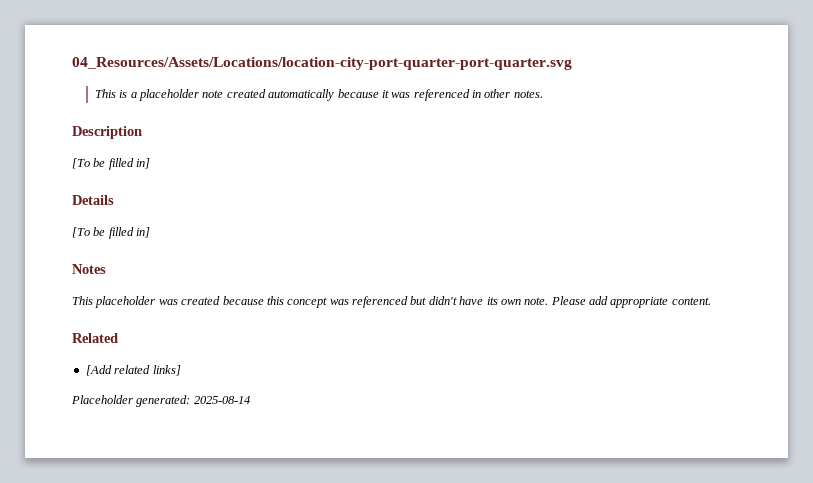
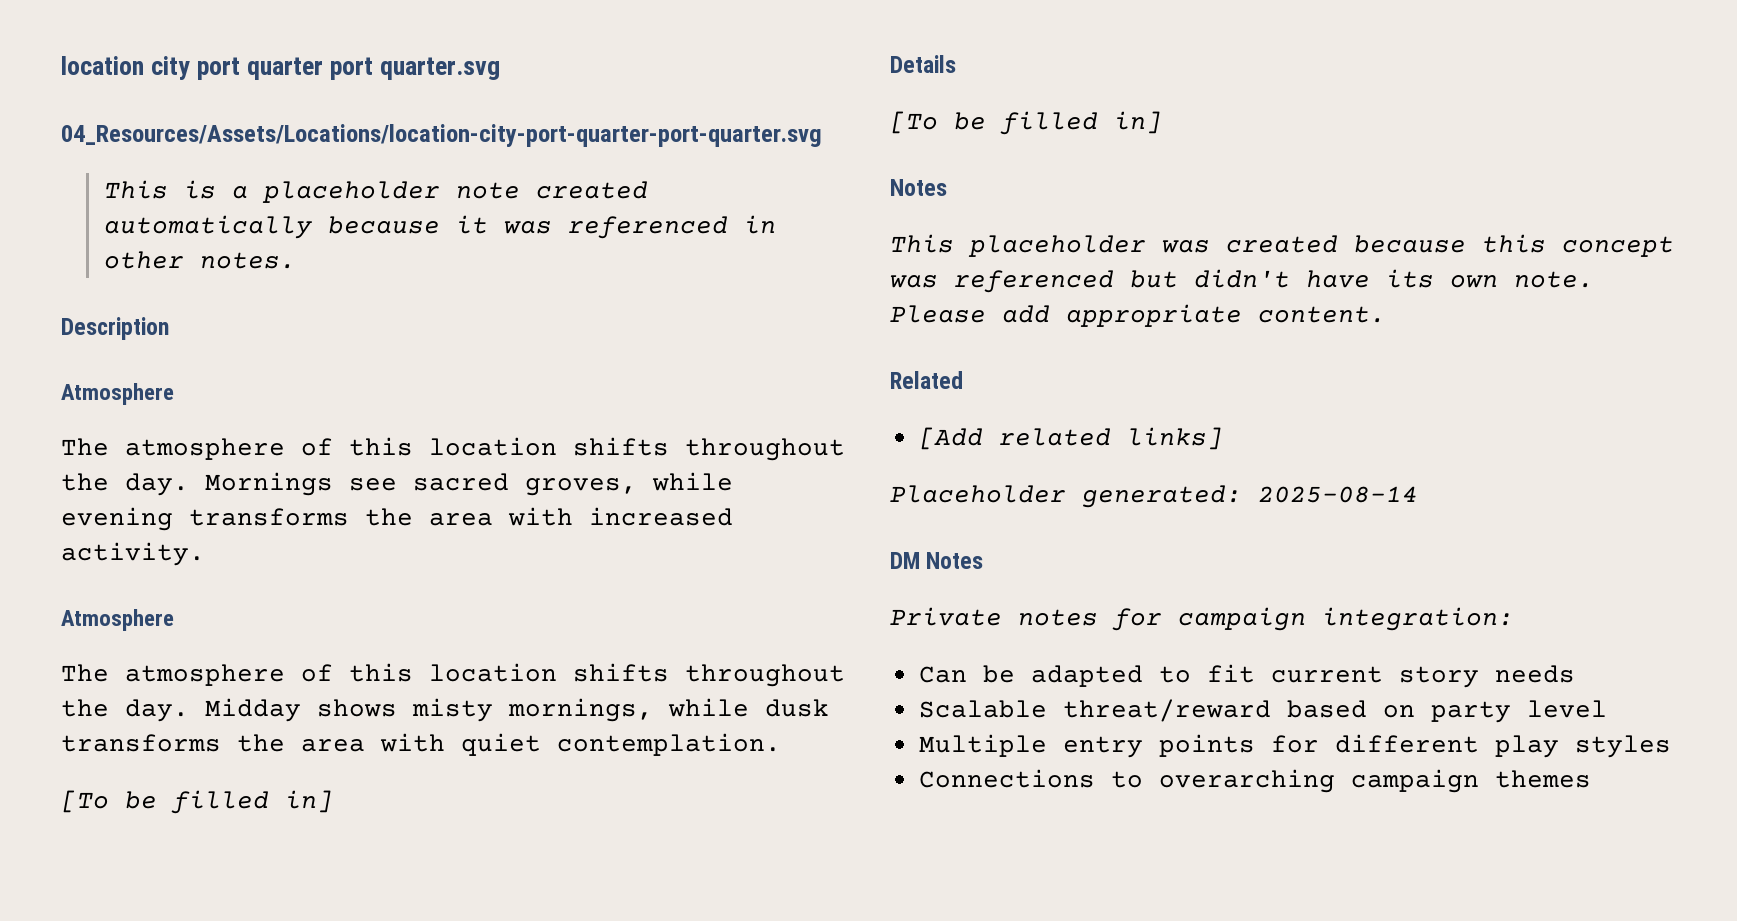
(72, 63) none -> [61,56,501,80] location city port quarter port quarter.svg //
(142, 132) none -> [61,383,174,405] [61,437,845,461] [61,472,733,496] [61,507,733,531] [61,542,205,566] [61,609,174,631] [61,663,845,687] [61,698,829,722] [61,733,781,756] // Atmosphere // The atmosphere of this location shifts throughout the day. Mornings see sacred groves, while evening transforms the area with increased activity. // Atmosphere // The atmosphere of this location shifts throughout the day. Midday shows misty mornings, while dusk transforms the area with quiet contemplation.
(250, 400) none -> [890,552,984,569] [890,607,1514,631] [918,664,1575,688] [918,699,1607,723] [918,734,1671,758] [918,769,1591,793] // DM Notes // Private notes for campaign integration: // Can be adapted to fit current story needs // Scalable threat/reward based on party level // Multiple entry points for different play styles // Connections to overarching campaign themes

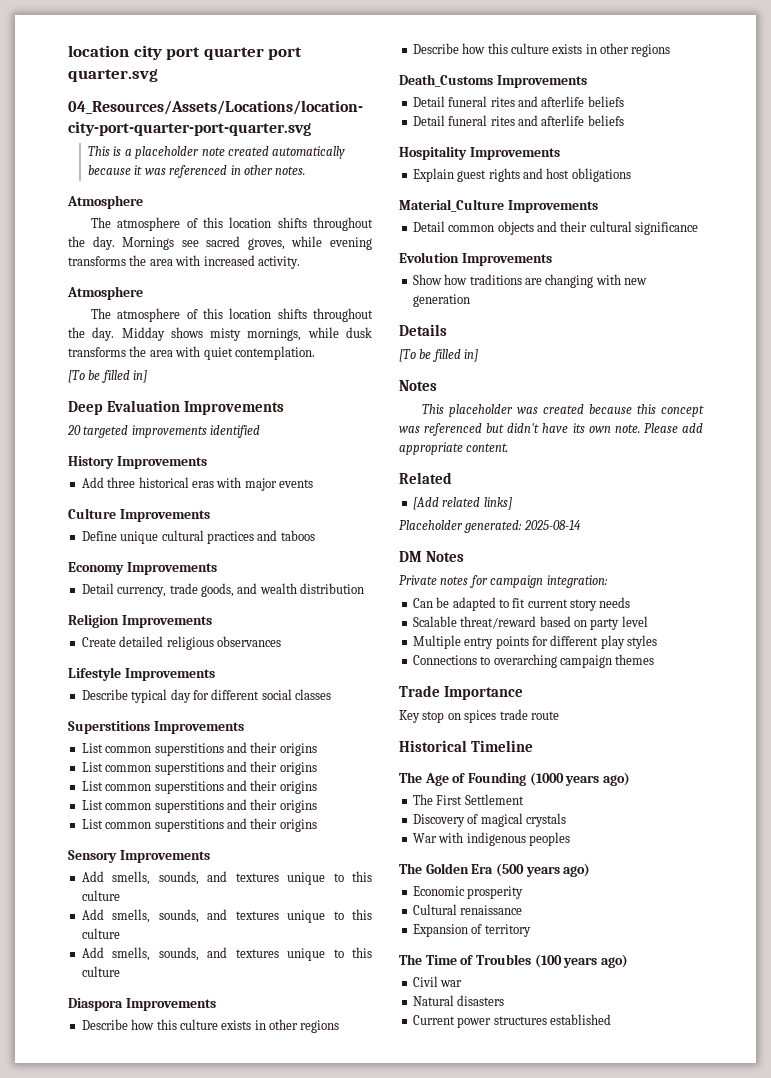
[61,317,169,340] // Description -> (306, 170) none
(333, 801) none -> [68,400,284,415] [67,425,261,438] [68,456,207,469] [81,477,313,491] [68,508,210,522] [81,530,315,544] [68,562,217,575] [81,583,364,597] [68,614,212,628] [81,636,281,650] [68,667,215,681] [81,689,331,703] [68,721,244,734] [81,742,317,756] [81,761,317,775] [81,780,317,794] [81,799,317,813] [81,818,317,832] [68,850,210,863] [81,871,373,885] [81,890,120,901] [81,909,373,923] [81,928,120,939] [81,947,373,961] [81,966,120,977] [68,998,216,1011] [81,1019,340,1033] [412,43,671,57] [399,74,587,88] [412,96,624,107] [412,115,624,126] [399,146,560,160] [412,168,631,182] [399,199,598,213] [412,221,698,235] [399,252,552,266] [412,274,647,288] [412,294,470,307] // Deep Evaluation Improvements // 20 targeted improvements identified // History Improvements // Add three historical eras with major events // Culture Improvements // Define unique cultural practices and taboos // Economy Improvements // Detail currency, trade goods, and wealth distribution // Religion Improvements // Create detailed religious observances // Lifestyle Improvements // Describe typical day for different social classes // Superstitions Improvements // List common superstitions and their origins // List common superstitions and their origins // List common superstitions and their origins // List common superstitions and their origins // List common superstitions and their origins // Sensory Improvements // Add smells, sounds, and textures unique to this culture // Add smells, sounds, and textures unique to this culture // Add smells, sounds, and textures unique to this culture // Diaspora Improvements // Describe how this culture exists in other regions // Describe how this culture exists in other regions // Death_Customs Improvements // Detail funeral rites and afterlife beliefs // Detail funeral rites and afterlife beliefs // Hospitality Improvements // Explain guest rights and host obligations // Material_Culture Improvements // Detail common objects and their cultural significance // Evolution Improvements // Show how traditions are changing with new generation
(1591, 779) none -> [399,685,523,700] [399,709,559,723] [399,740,533,752] [399,772,630,786] [412,794,524,805] [412,813,566,827] [412,832,570,846] [399,863,591,877] [412,886,524,899] [412,904,523,915] [412,924,531,937] [399,954,628,968] [412,976,463,987] [412,995,505,1006] [412,1014,611,1028] // Trade Importance // Key stop on spices trade route // Historical Timeline // The Age of Founding (1000 years ago) // The First Settlement // Discovery of magical crystals // War with indigenous peoples // The Golden Era (500 years ago) // Economic prosperity // Cultural renaissance // Expansion of territory // The Time of Troubles (100 years ago) // Civil war // Natural disasters // Current power structures established

